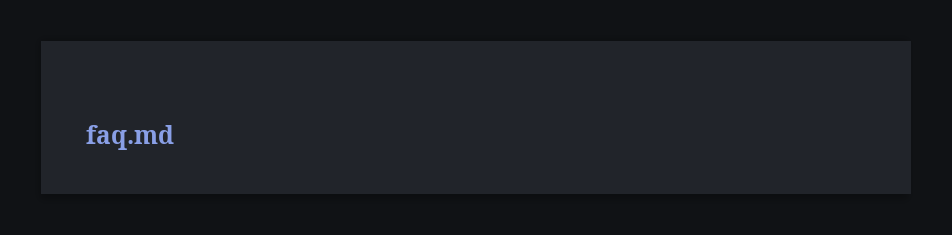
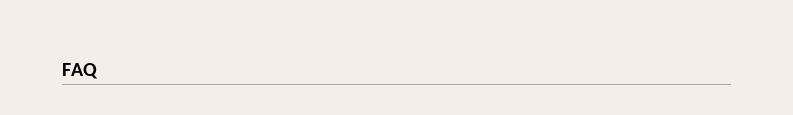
[86,125,174,150] faq.md -> [62,63,98,79] FAQ

